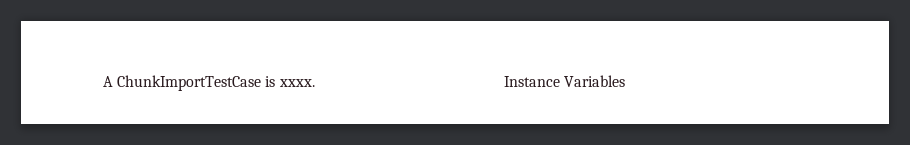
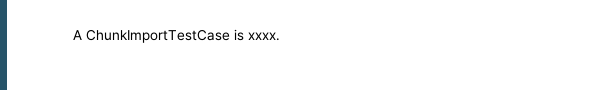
[504,75,626,87] // Instance Variables -> (280, 36) none

